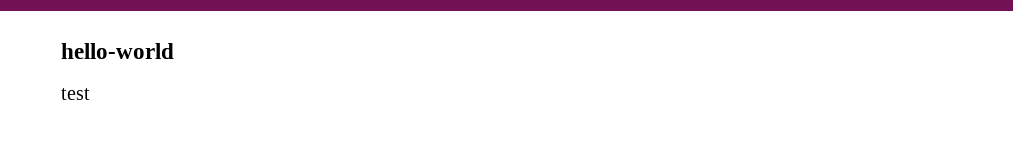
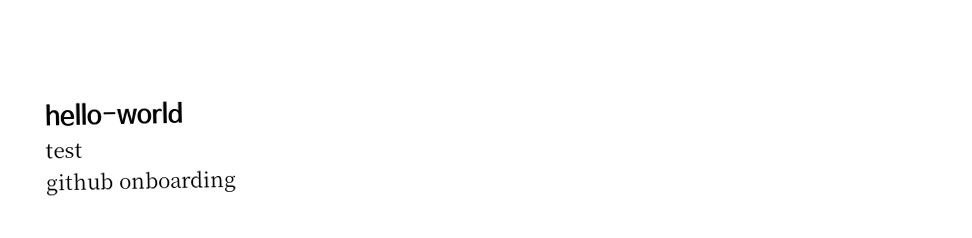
(90, 94) none -> [45,169,237,196] // github onboarding

